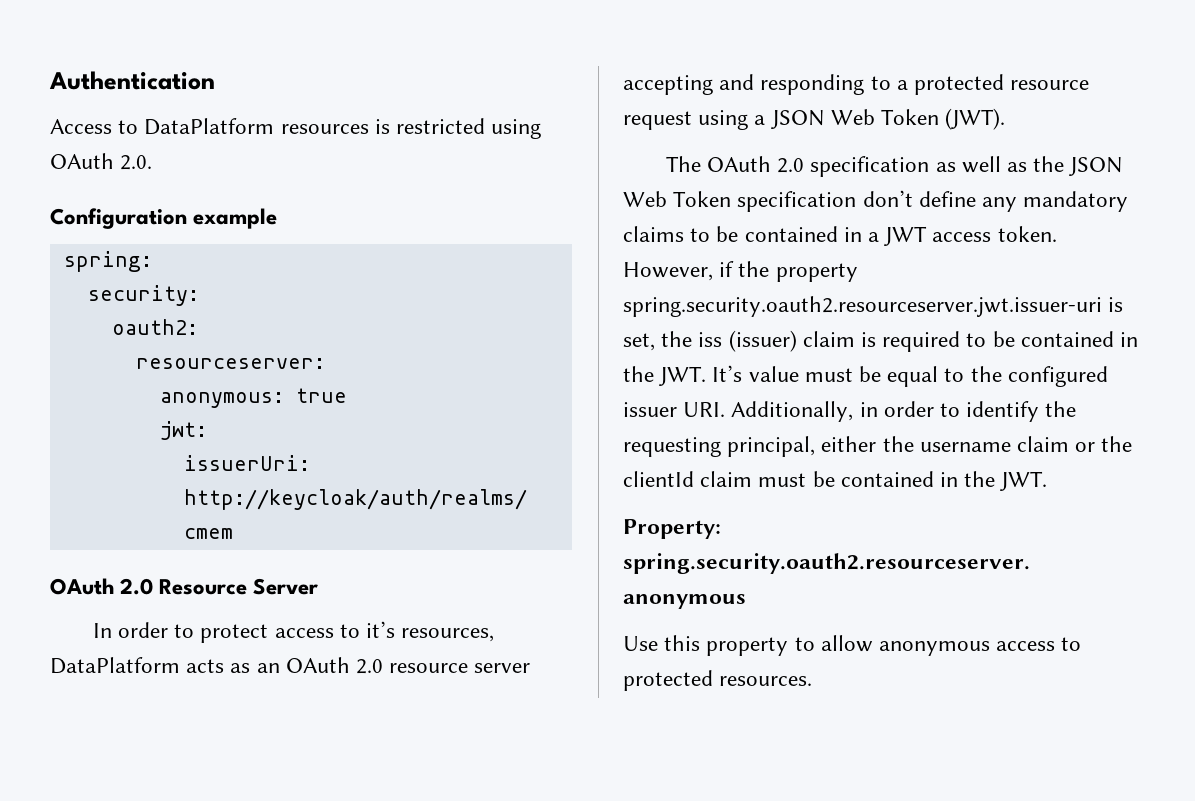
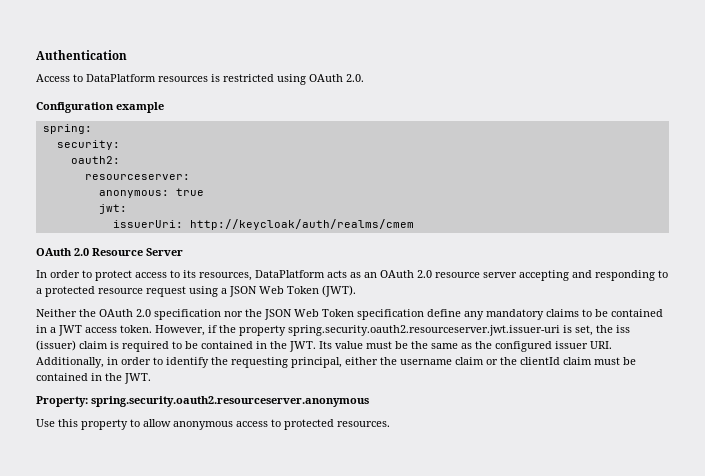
[366,621,396,638] it’s -> [183,270,196,278] its
[665,156,701,172] The -> [36,309,96,317] Neither the
[935,156,1028,173] as well as -> [224,311,243,317] nor
[862,190,913,207] don’t -> (424, 314) none
[712,365,743,382] It’s -> [319,341,332,349] Its
[887,366,965,387] equal to -> [411,341,472,349] the same as

